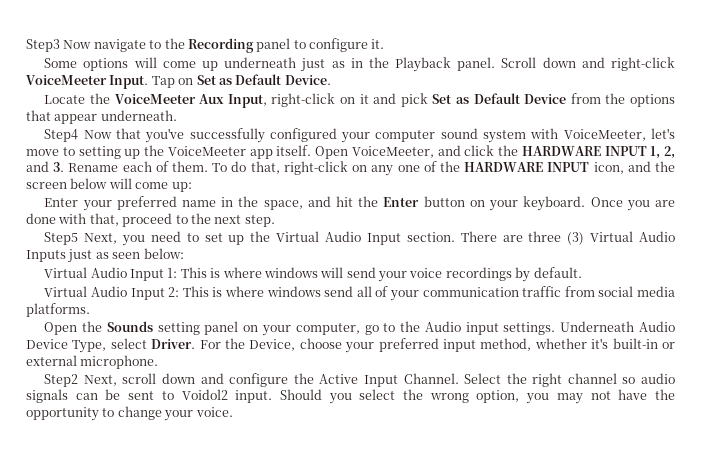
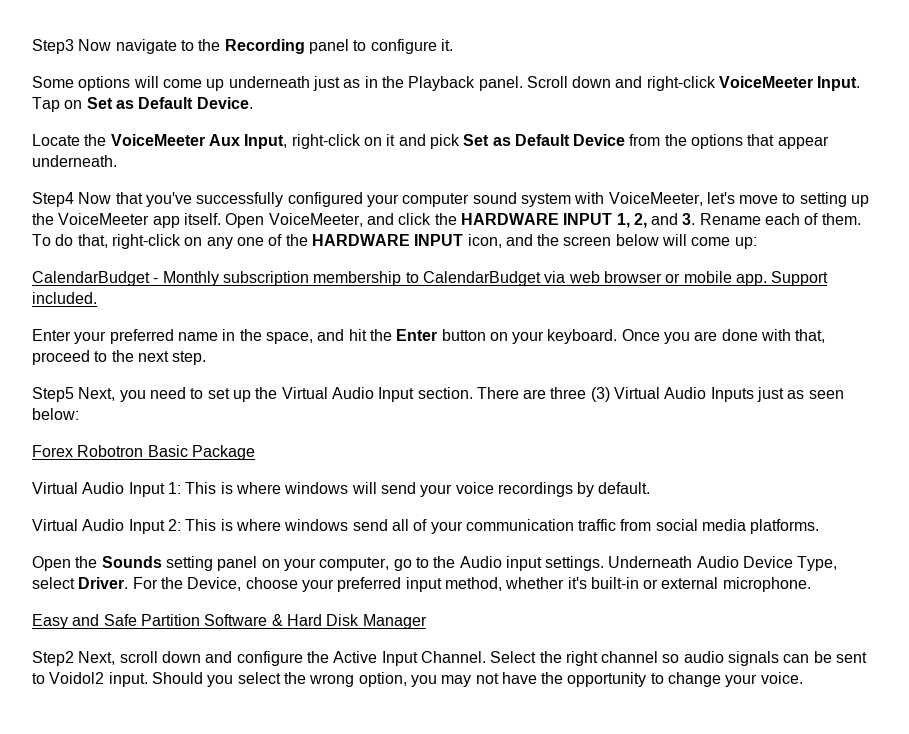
(192, 187) none -> [32,271,829,286] [32,292,97,304] // CalendarBudget - Monthly subscription membership to CalendarBudget via web browser or mobile app. Support included.
(184, 253) none -> [32,445,255,460] // Forex Robotron Basic Package
(159, 362) none -> [32,614,427,629] // Easy and Safe Partition Software & Hard Disk Manager

